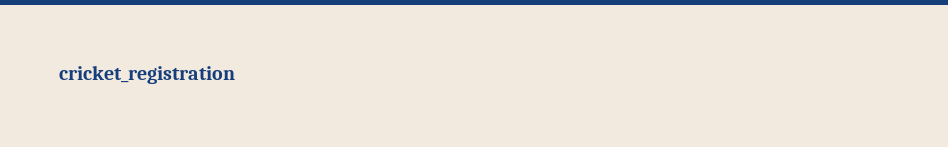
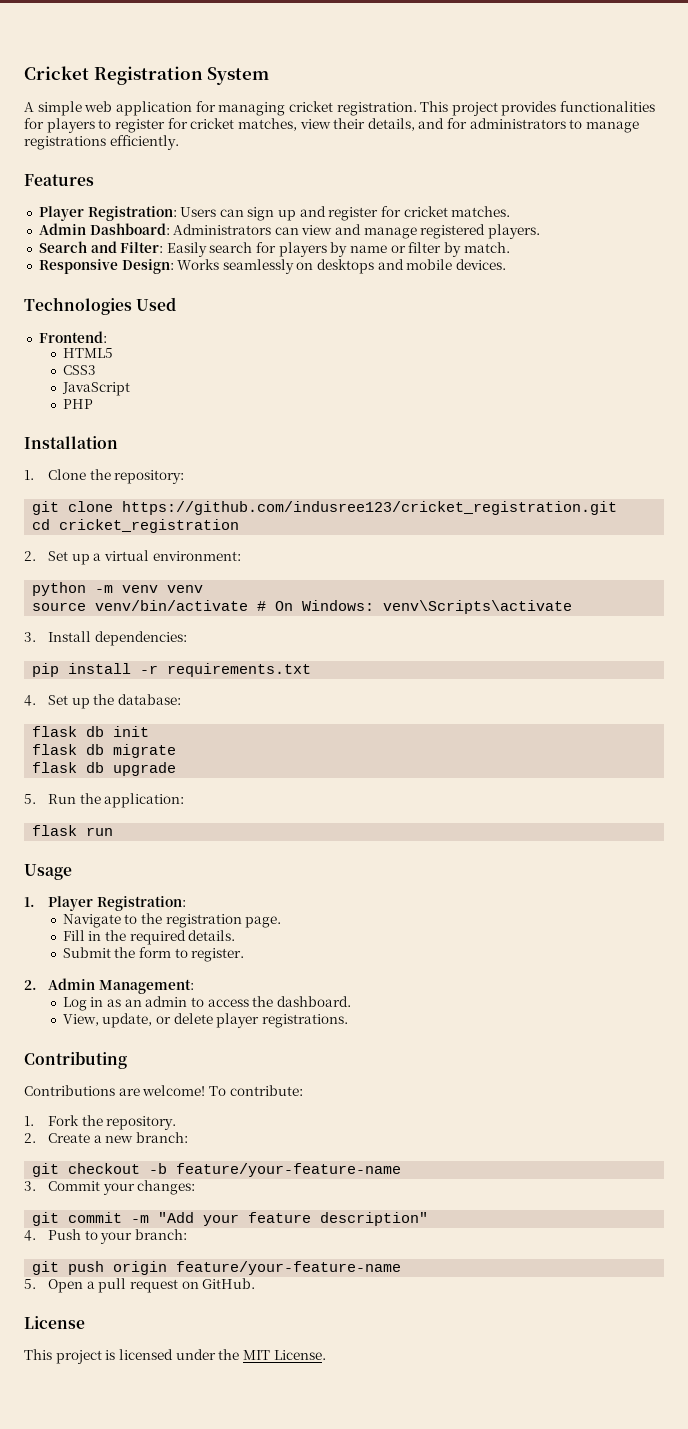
[59,65,235,84] cricket_registration -> [24,66,270,85] [24,101,656,116] [24,118,640,133] [24,135,179,150] [24,174,94,186] [38,206,511,221] [38,223,541,239] [38,241,510,257] [38,259,507,274] [24,297,177,315] [38,331,107,343] [62,348,113,358] [62,365,96,375] [61,382,130,396] [62,399,93,409] [24,436,118,449] [24,469,185,484] [32,501,618,515] [32,519,240,533] [24,550,241,565] [32,582,204,596] [32,600,573,614] [24,631,187,646] [32,663,312,677] [24,694,181,709] [32,726,150,737] [32,744,177,758] [32,762,177,776] [24,793,185,808] [32,825,114,836] [24,864,72,880] [24,896,186,911] [62,913,282,928] [62,930,236,945] [62,947,245,962] [24,978,194,994] [62,996,351,1011] [62,1013,349,1028] [24,1051,127,1069] [24,1085,303,1096] [24,1115,177,1130] [24,1132,188,1143] [32,1163,402,1177] [24,1180,196,1195] [32,1212,429,1226] [24,1229,187,1244] [32,1261,402,1275] [24,1278,256,1293] [24,1316,85,1329] [24,1349,326,1364] Cricket Registration System // A simple web application for managing cricket registration. This project provides functionalities for players to register for cricket matches, view their details, and for administrators to manage registrations efficiently. // Features // Player Registration: Users can sign up and register for cricket matches. // Admin Dashboard: Administrators can view and manage registered players. // Search and Filter: Easily search for players by name or filter by match. // Responsive Design: Works seamlessly on desktops and mobile devices. // Technologies Used // Frontend: // HTML5 // CSS3 // JavaScript // PHP // Installation // 1. Clone the repository: // git clone https://github.com/indusree123/cricket_registration.git // cd cricket_registration // 2. Set up a virtual environment: // python -m venv venv // source venv/bin/activate # On Windows: venv\Scripts\activate // 3. Install dependencies: // pip install -r requirements.txt // 4. Set up the database: // flask db init // flask db migrate // flask db upgrade // 5. Run the application: // flask run // Usage // 1. Player Registration: // Navigate to the registration page. // Fill in the required details. // Submit the form to register. // 2. Admin Management: // Log in as an admin to access the dashboard. // View, update, or delete player registrations. // Contributing // Contributions are welcome! To contribute: // 1. Fork the repository. // 2. Create a new branch: // git checkout -b feature/your-feature-name // 3. Commit your changes: // git commit -m "Add your feature description" // 4. Push to your branch: // git push origin feature/your-feature-name // 5. Open a pull request on GitHub. // License // This project is licensed under the MIT License.

